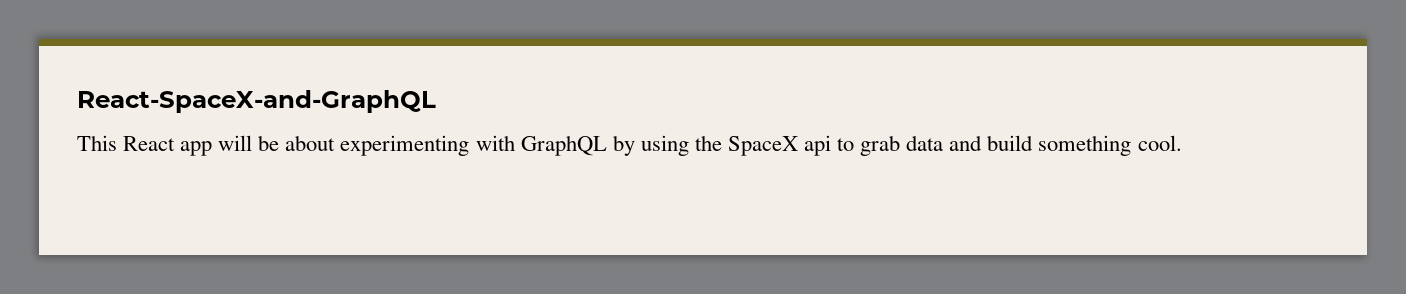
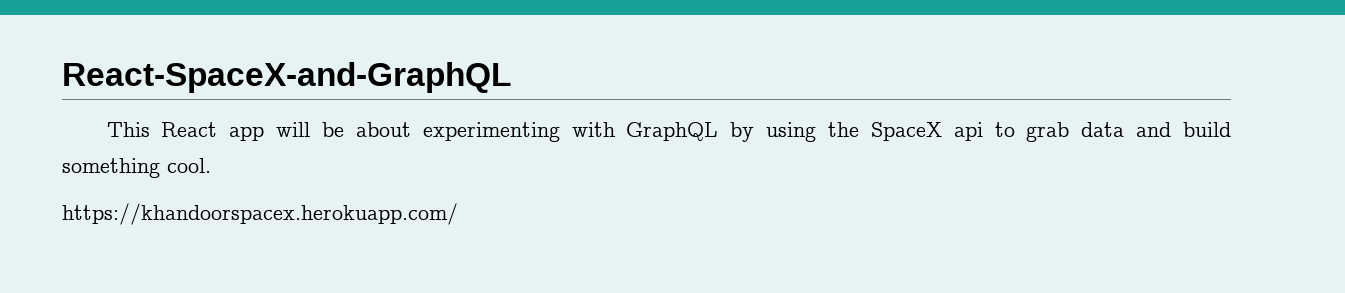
(1182, 143) none -> [62,203,458,225] // https://khandoorspacex.herokuapp.com/

